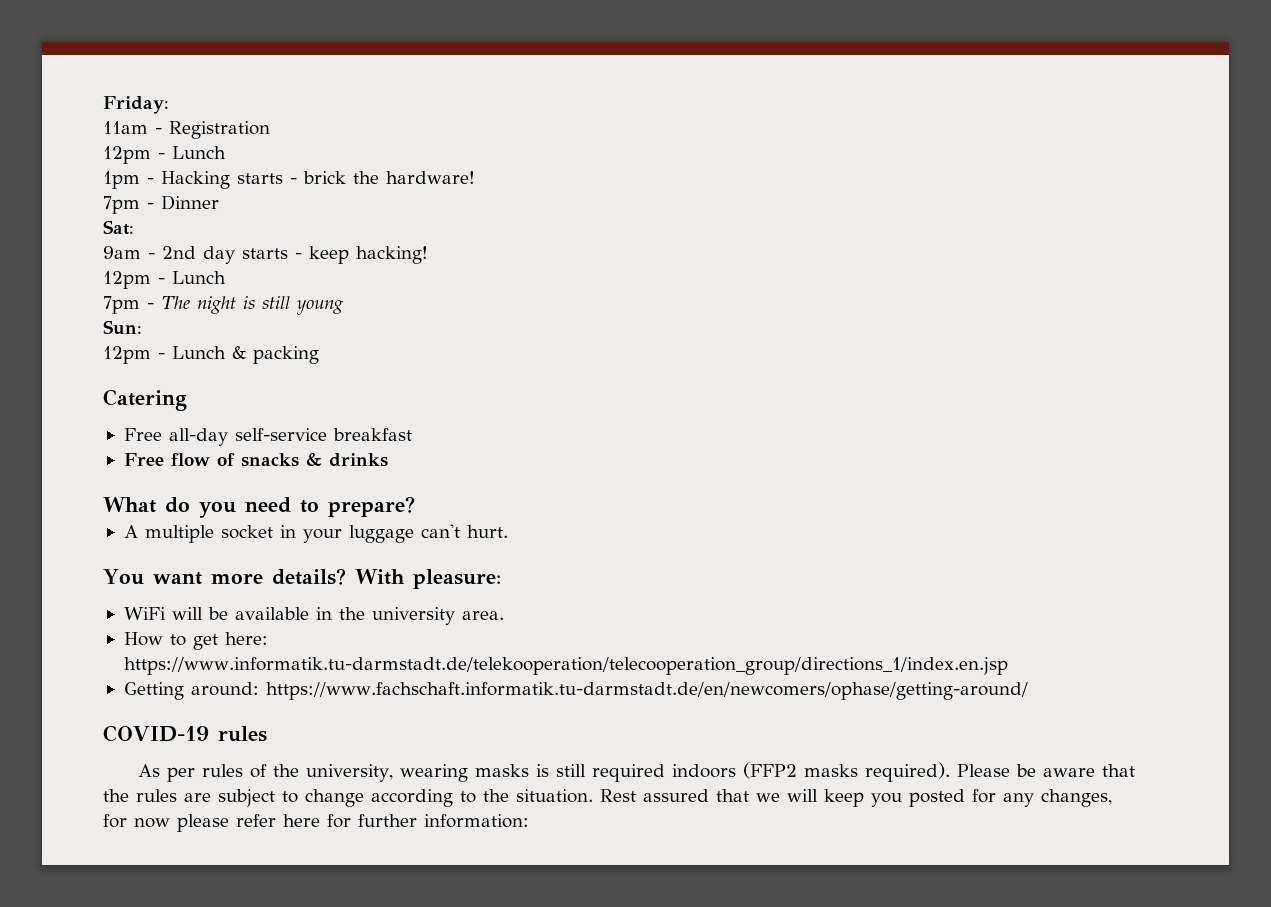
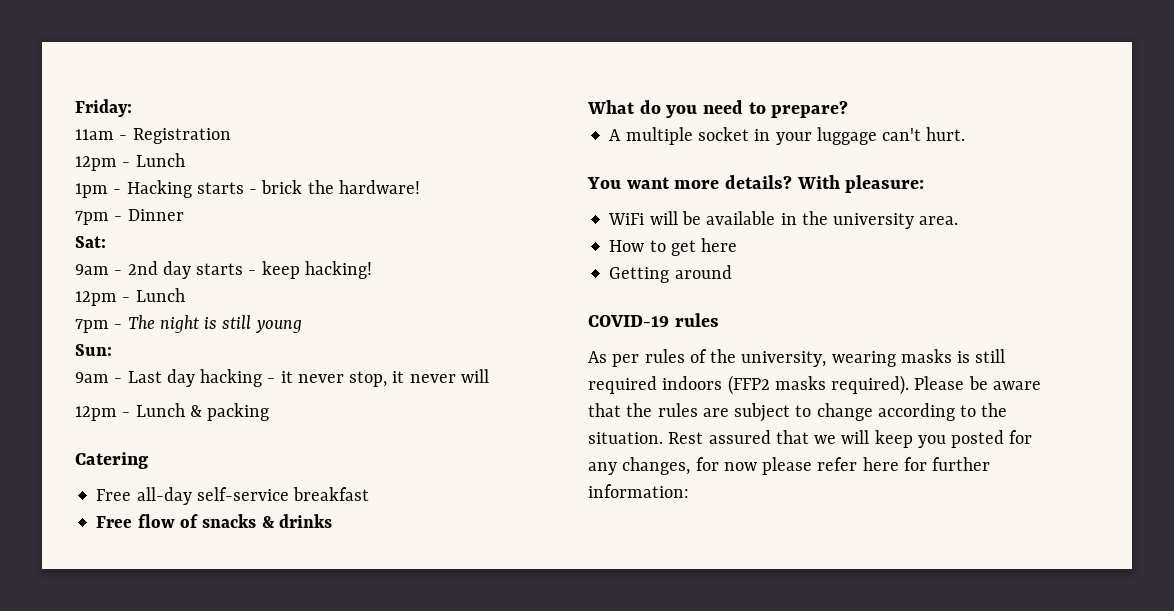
(142, 327) none -> [75,369,489,387] // 9am - Last day hacking - it never stop, it never will
[224,632,268,645] [123,657,1008,675] here: https://www.informatik.tu-darmstadt.de/telekooperation/telecooperation_group/directions_1/index.en.jsp -> [701,238,738,252] here
[190,682,1028,700] around: https://www.fachschaft.informatik.tu-darmstadt.de/en/newcomers/ophase/getting-around/ -> [674,265,732,279] around

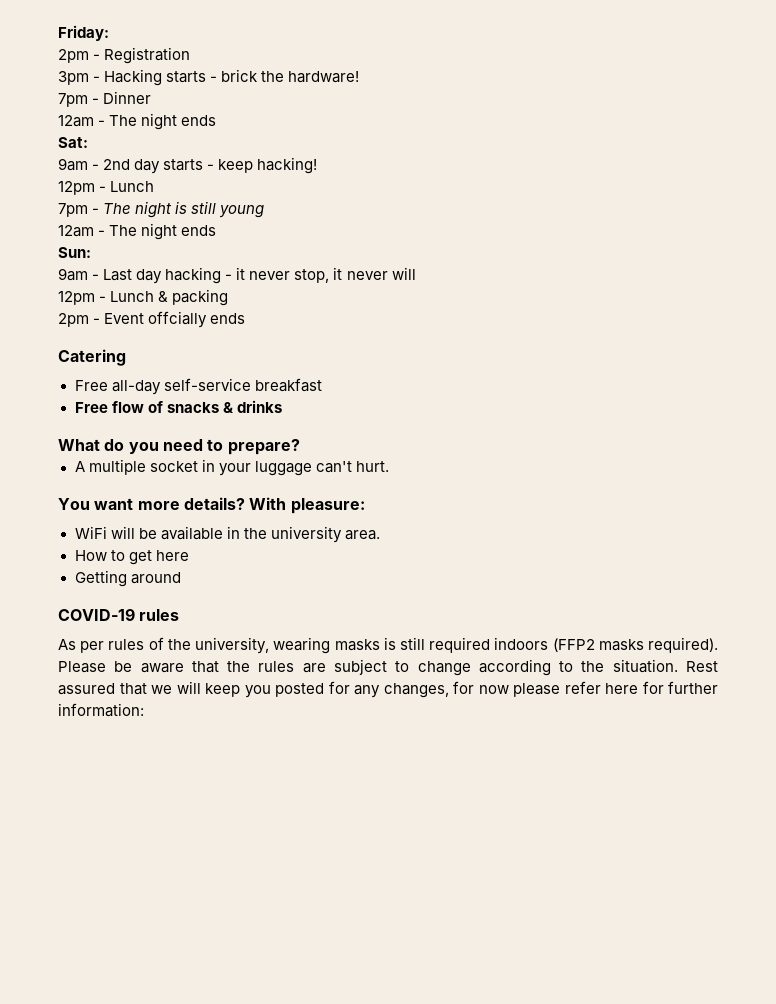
[75,129,114,140] 11am -> [58,49,89,63] 2pm
[75,153,185,171] [75,183,108,198] 12pm - Lunch // 1pm -> [58,71,89,85] 3pm
(184, 215) none -> [58,113,217,130] // 12am - The night ends
(302, 326) none -> [58,223,217,240] // 12am - The night ends
(270, 412) none -> [58,311,246,328] // 2pm - Event offcially ends

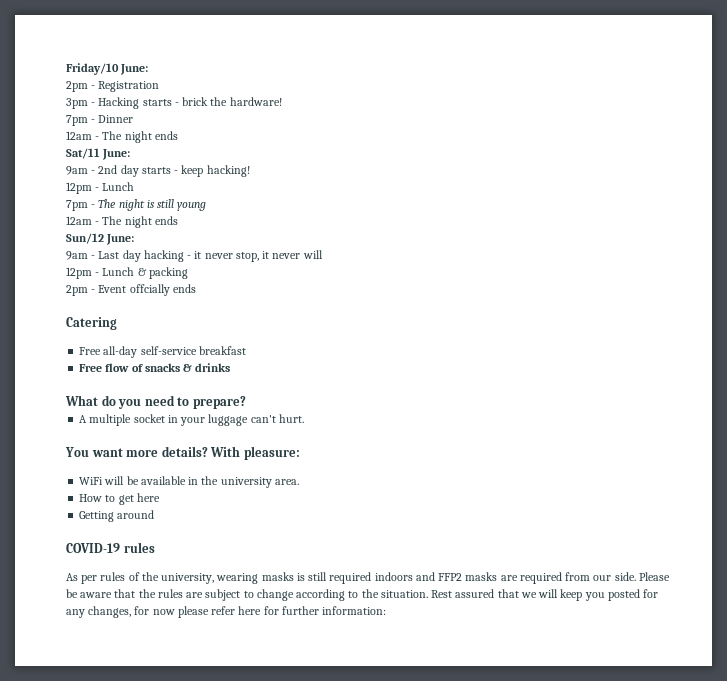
[58,25,109,41] Friday: -> [66,63,149,75] Friday/10 June:
[58,137,88,148] Sat: -> [66,148,131,160] Sat/11 June:
[58,247,91,258] Sun: -> [66,233,135,245] Sun/12 June:
[552,637,718,653] (FFP2 masks required). -> [415,572,636,584] and FFP2 masks are required from our side.

